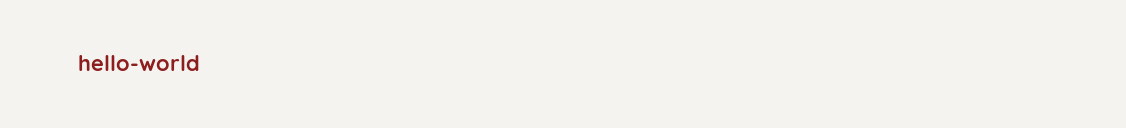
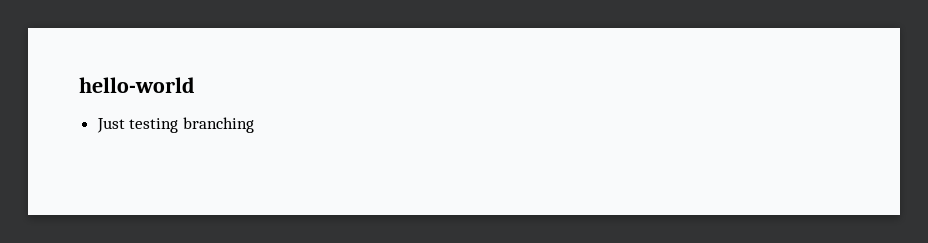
(200, 63) none -> [96,117,254,133] // Just testing branching

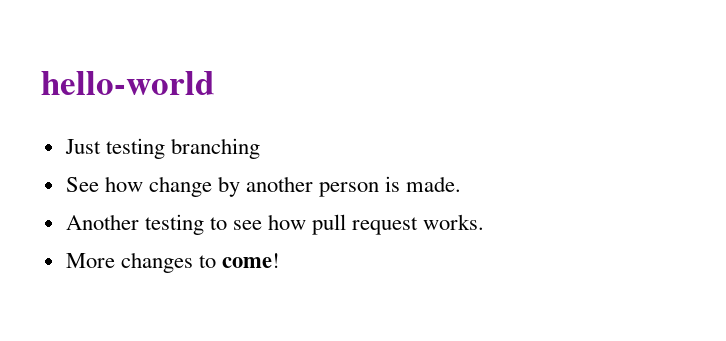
(254, 125) none -> [65,176,462,197] [65,214,485,235] [65,252,280,273] // See how change by another person is made. // Another testing to see how pull request works. // More changes to come!

